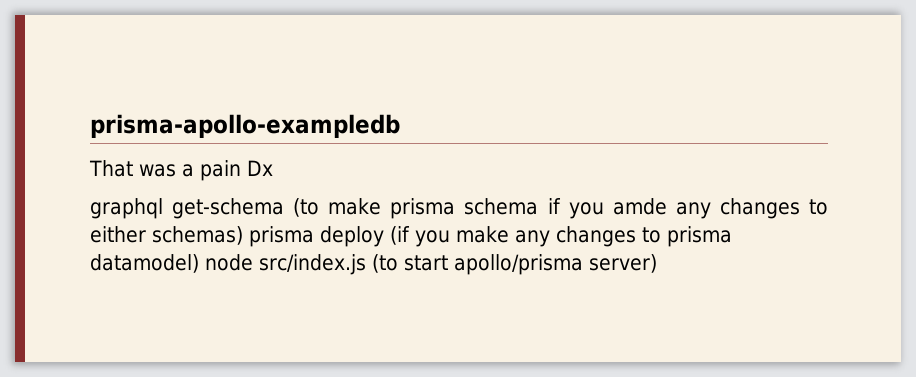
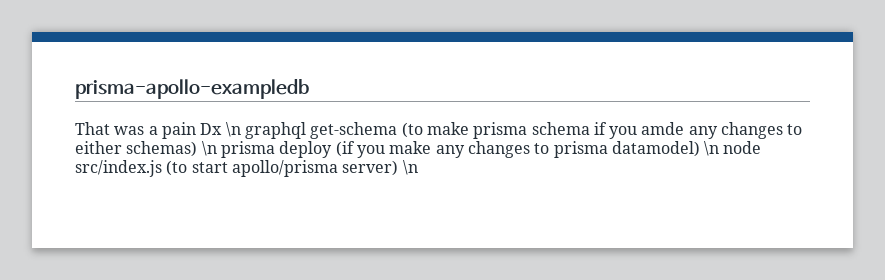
(273, 168) // -> [225,122,241,137] \n
(243, 235) none -> [201,141,217,156] \n
(199, 263) none -> [704,141,720,156] \n
(657, 263) none -> [402,160,418,175] \n

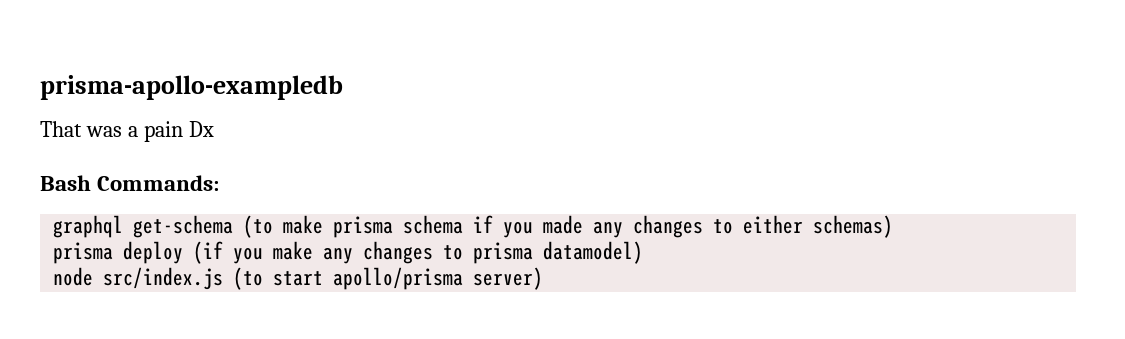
[225,122,241,137] \n -> [40,175,220,191] // Bash Commands: //
[641,122,685,135] amde -> [543,215,584,234] made
[201,141,217,156] \n -> (894, 226) //
[704,141,720,156] \n -> (644, 252) //
[402,160,418,175] \n -> (544, 278) none

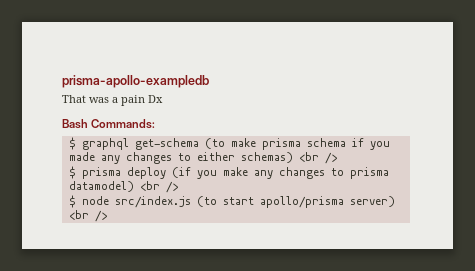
(220, 183) none -> [68,137,76,150] $
(894, 226) // -> [298,152,337,164] [68,166,76,179] <br /> // $
(644, 252) // -> [139,181,178,193] [68,195,76,208] <br /> // $
(544, 278) none -> [68,210,107,222] <br />

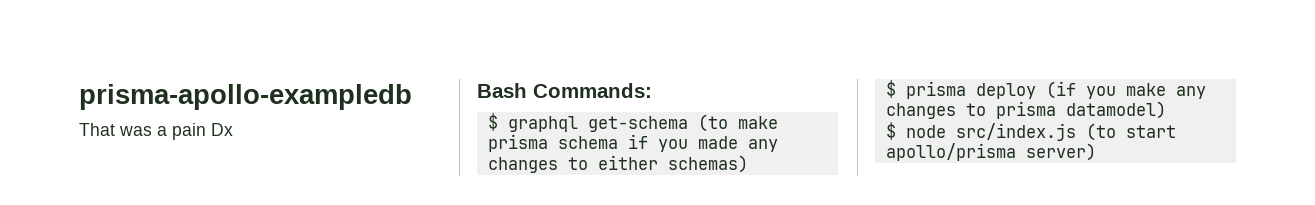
[298,152,337,164] <br /> -> (748, 164) none
[139,181,178,193] <br /> -> (1166, 110) none
[68,210,107,222] <br /> -> (1096, 152) none

